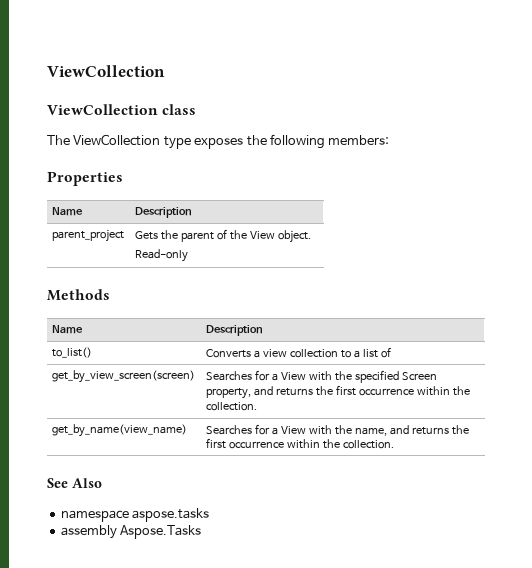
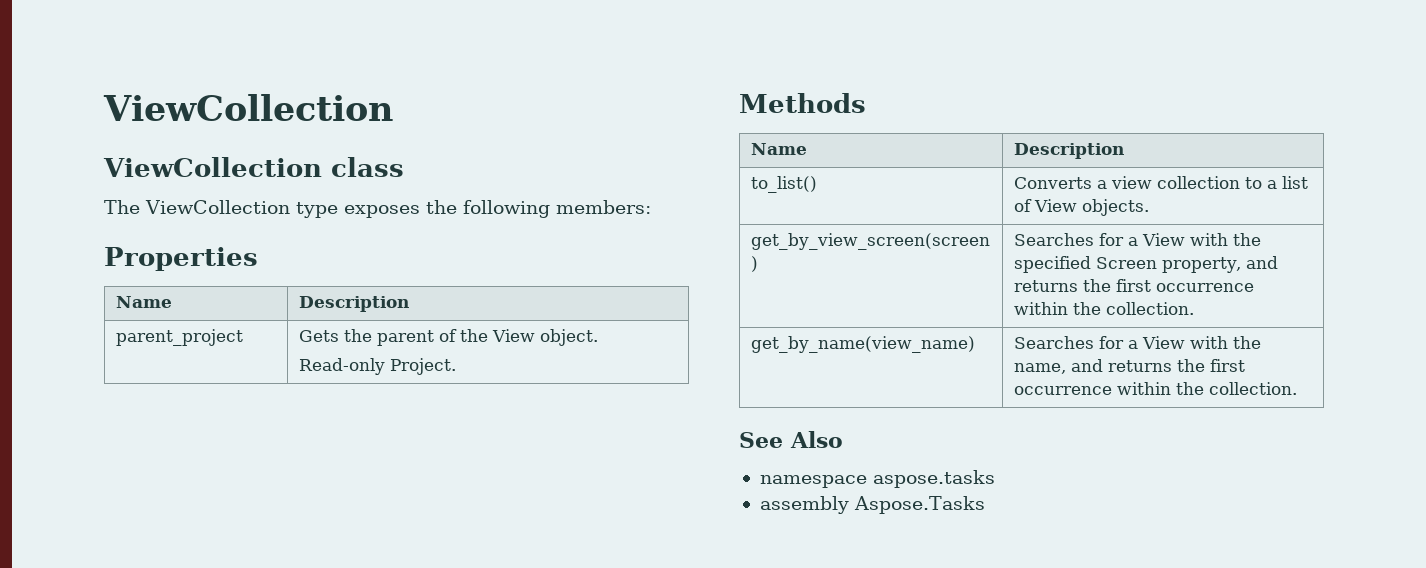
(189, 255) none -> [389,358,456,375] Project.
(392, 352) none -> [1033,199,1149,216] View objects.

